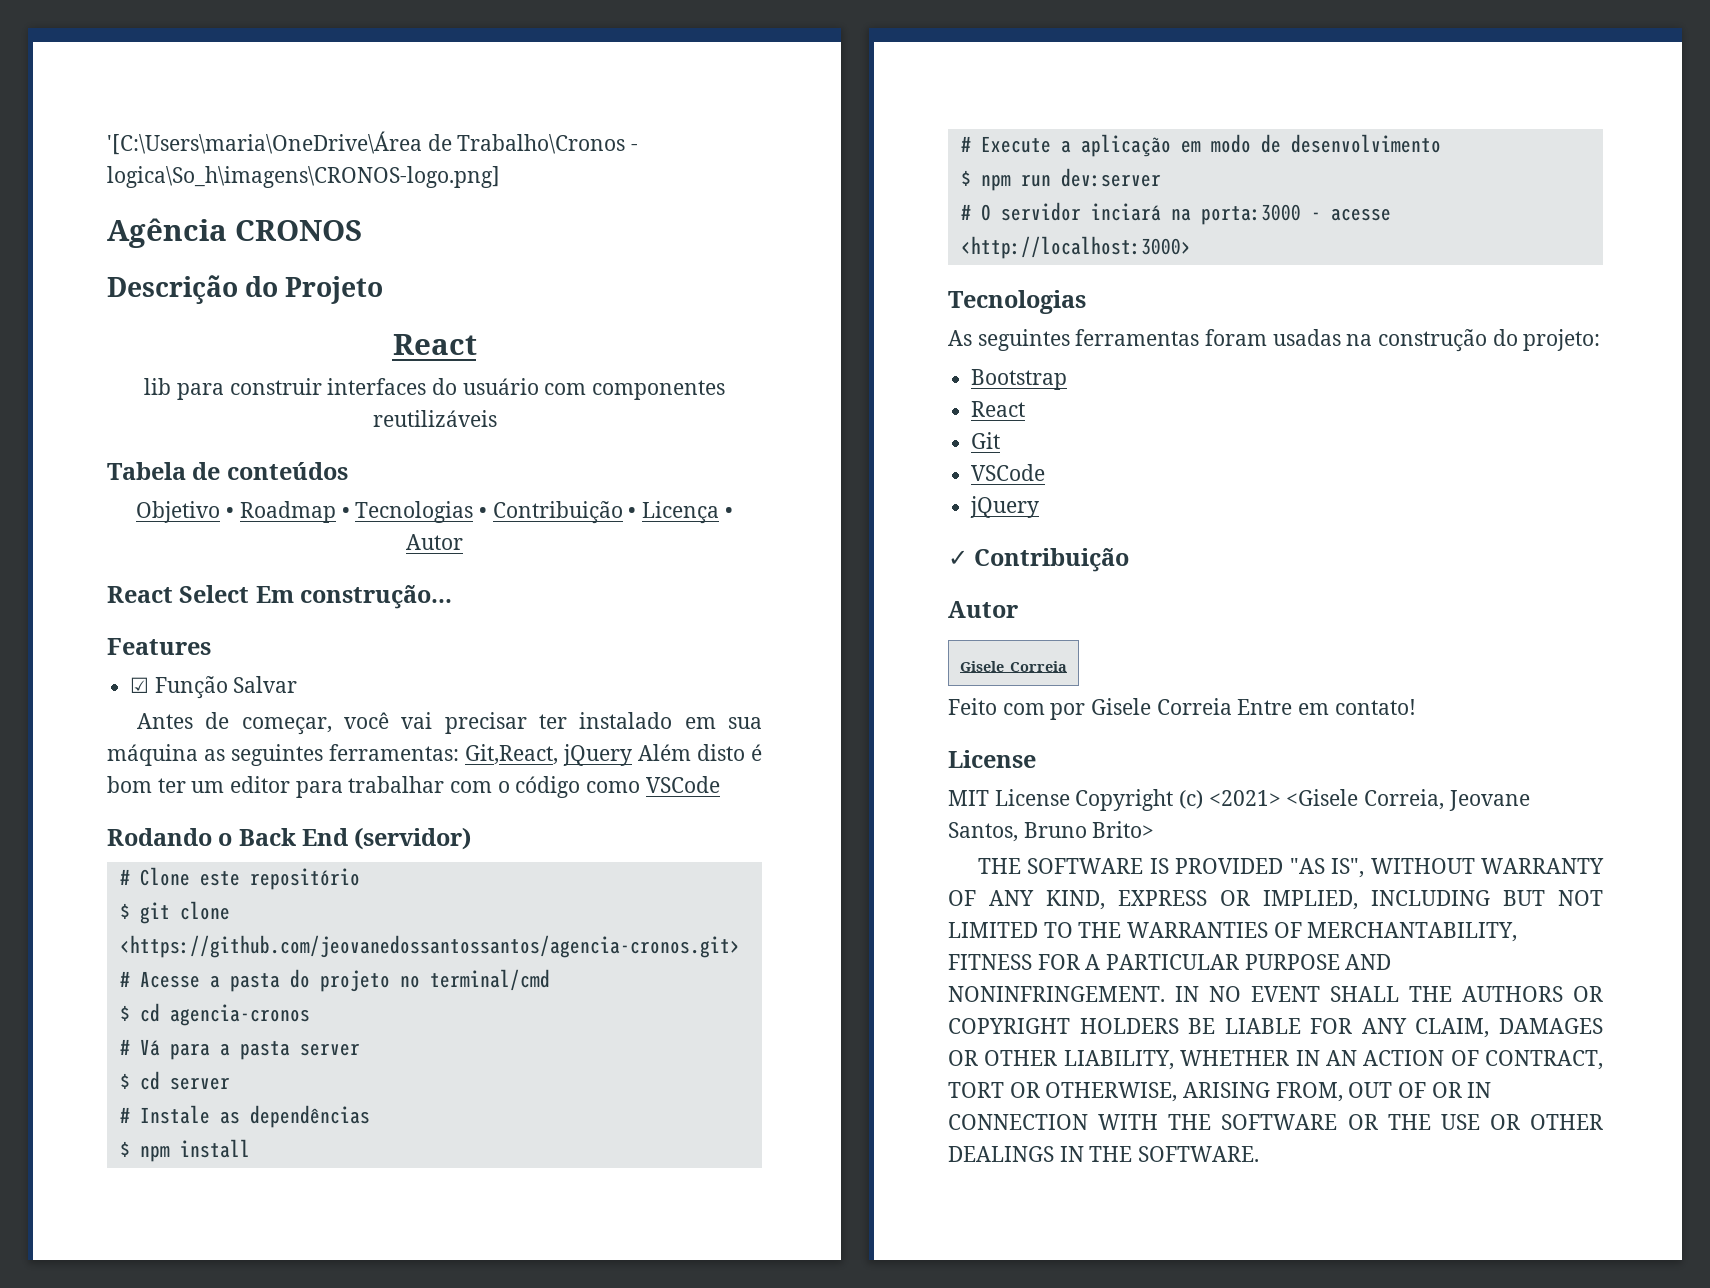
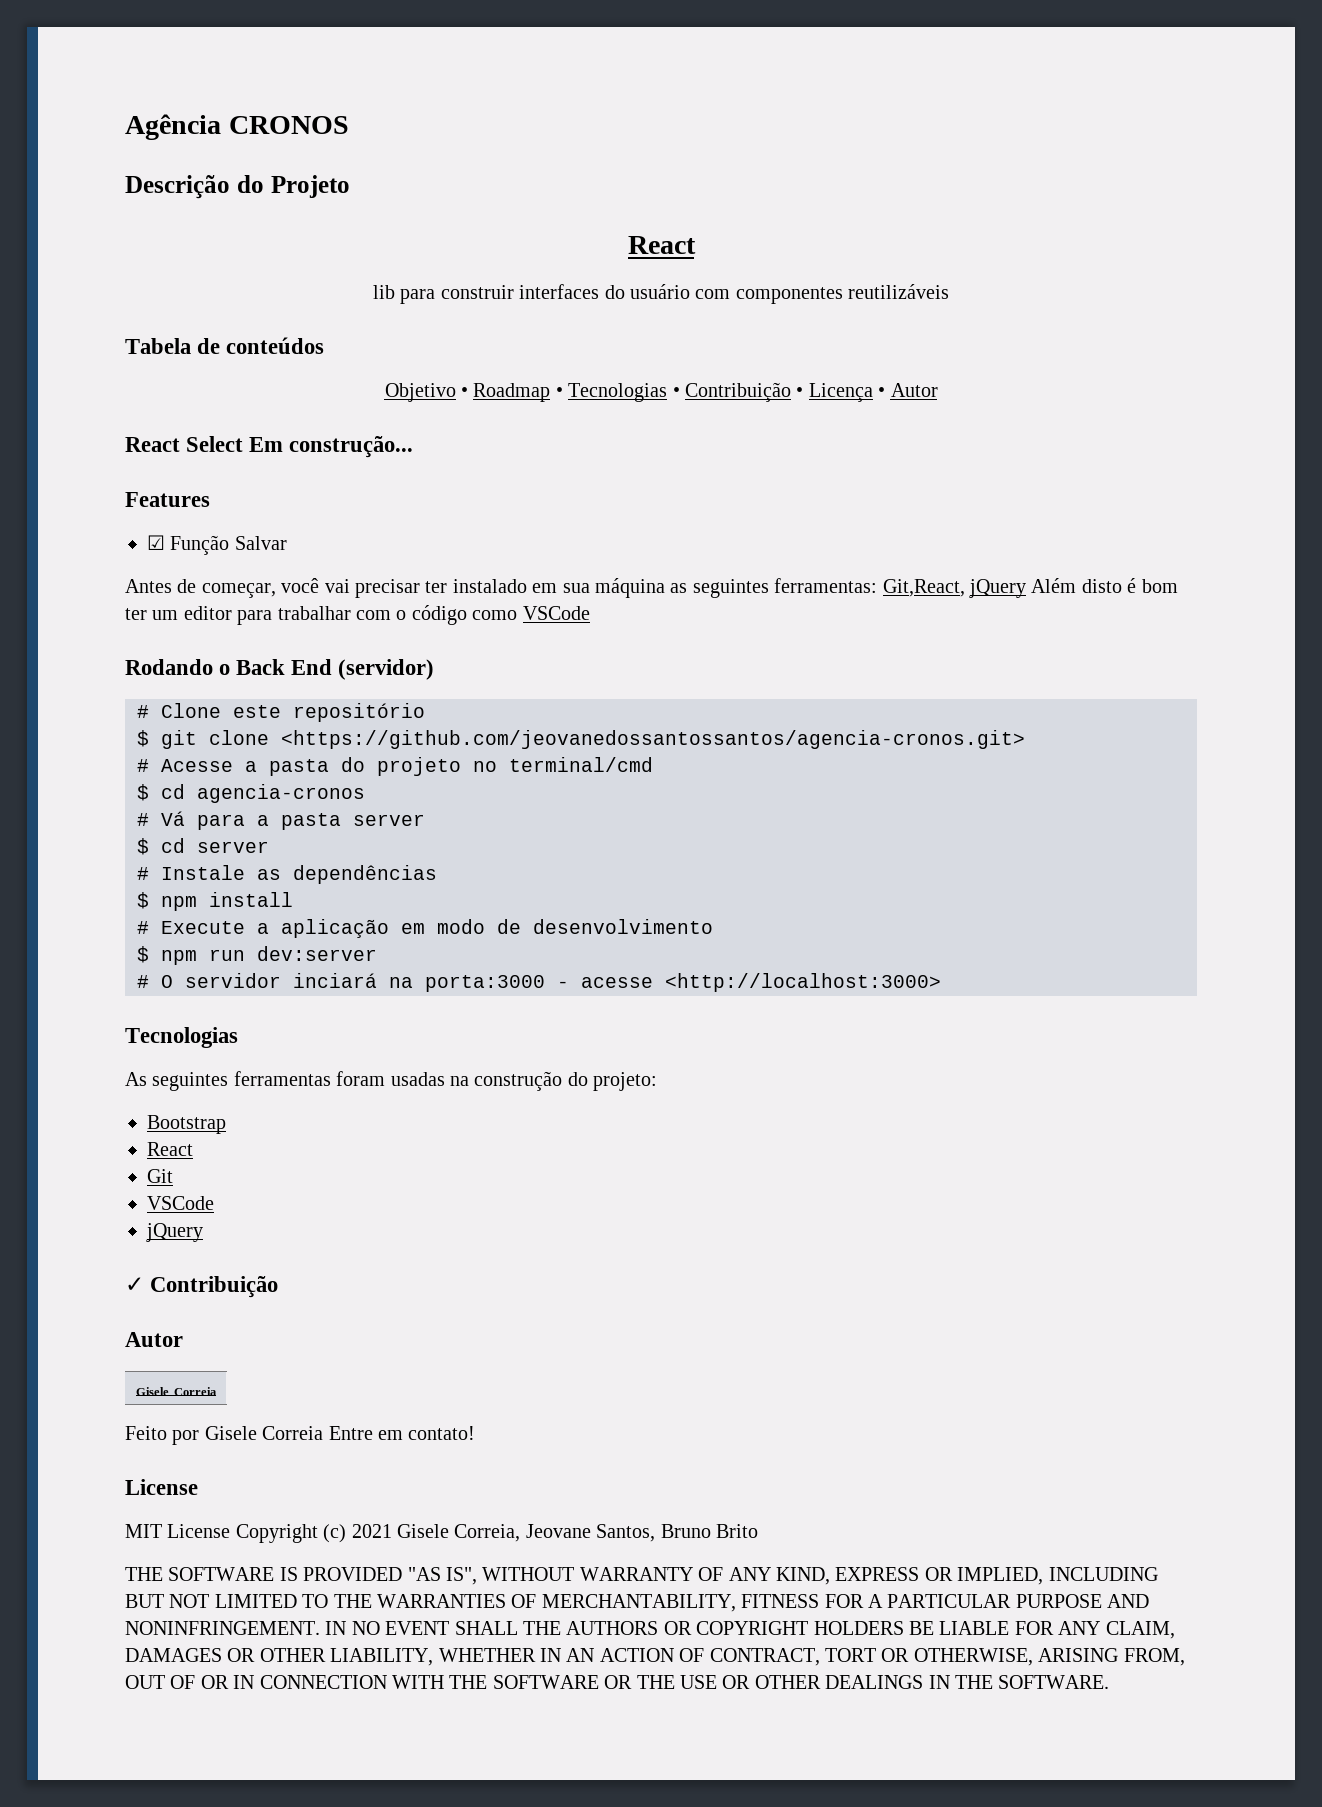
[107,131,639,155] [107,166,500,188] '[C:\Users\maria\OneDrive\Área de Trabalho\Cronos - logica\So_h\imagens\CRONOS-logo.png] // -> (125, 127) none
[1002,703,1045,715] com -> (167, 1433) none
[1208,789,1359,806] <2021> <Gisele -> [351,1524,449,1538] 2021 Gisele
[1092,821,1155,838] Brito> -> [715,1524,758,1538] Brito

